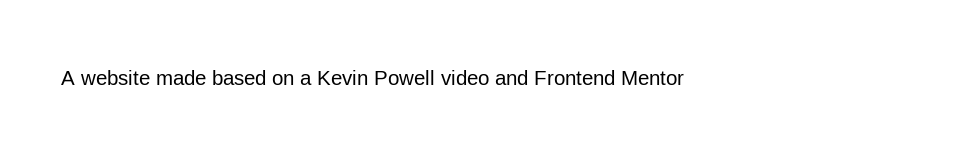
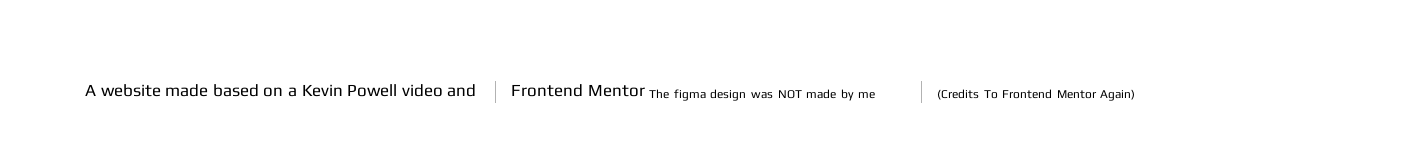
(684, 78) none -> [649,89,1136,101] The figma design was NOT made by me (Credits To Frontend Mentor Again)

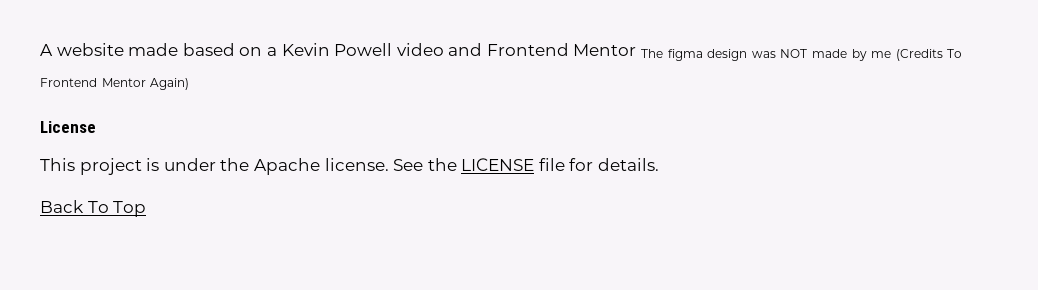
(1136, 95) none -> [40,121,96,133] [40,158,660,175] [40,200,147,217] // License // This project is under the Apache license. See the LICENSE file for details. // Back To Top

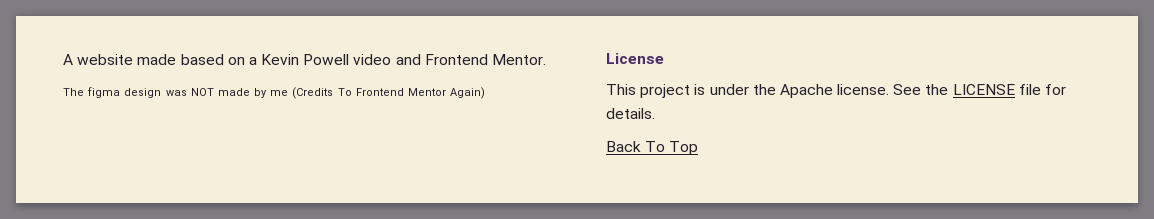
[573,44,637,56] Mentor -> [492,54,547,65] Mentor. //

